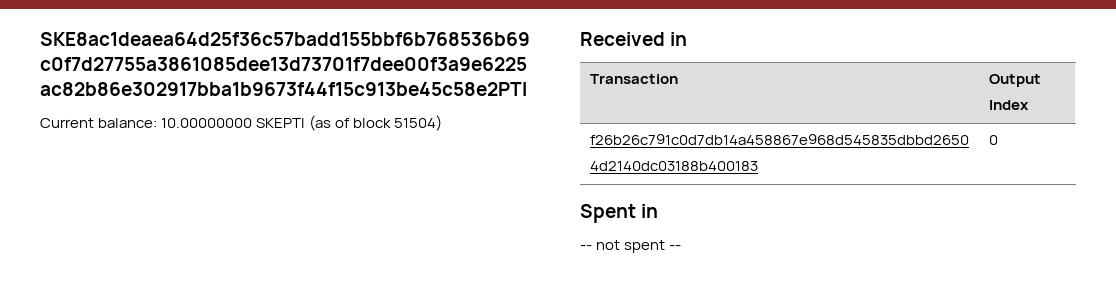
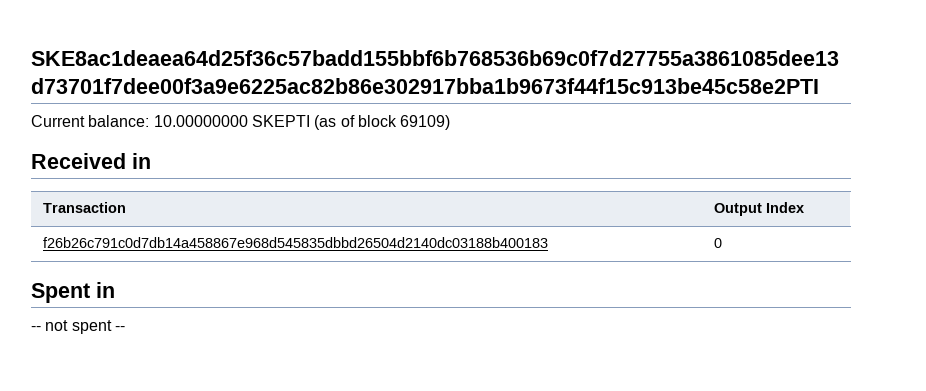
[394,115,443,131] 51504) -> [400,115,451,130] 69109)

